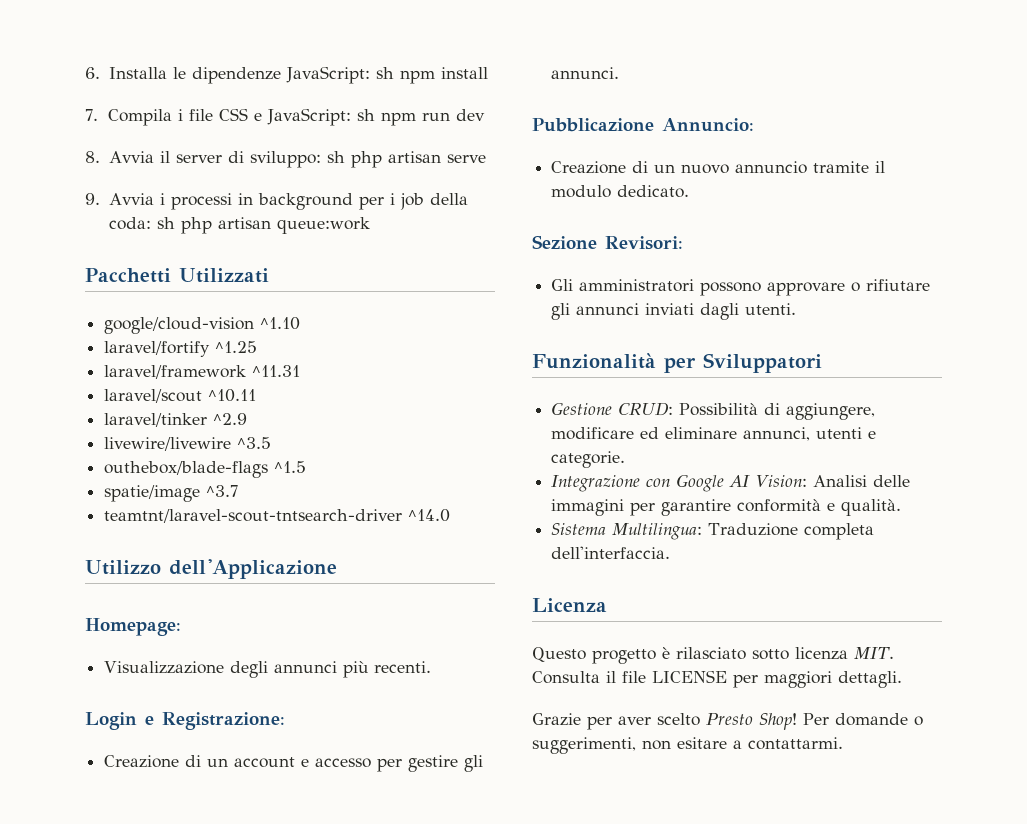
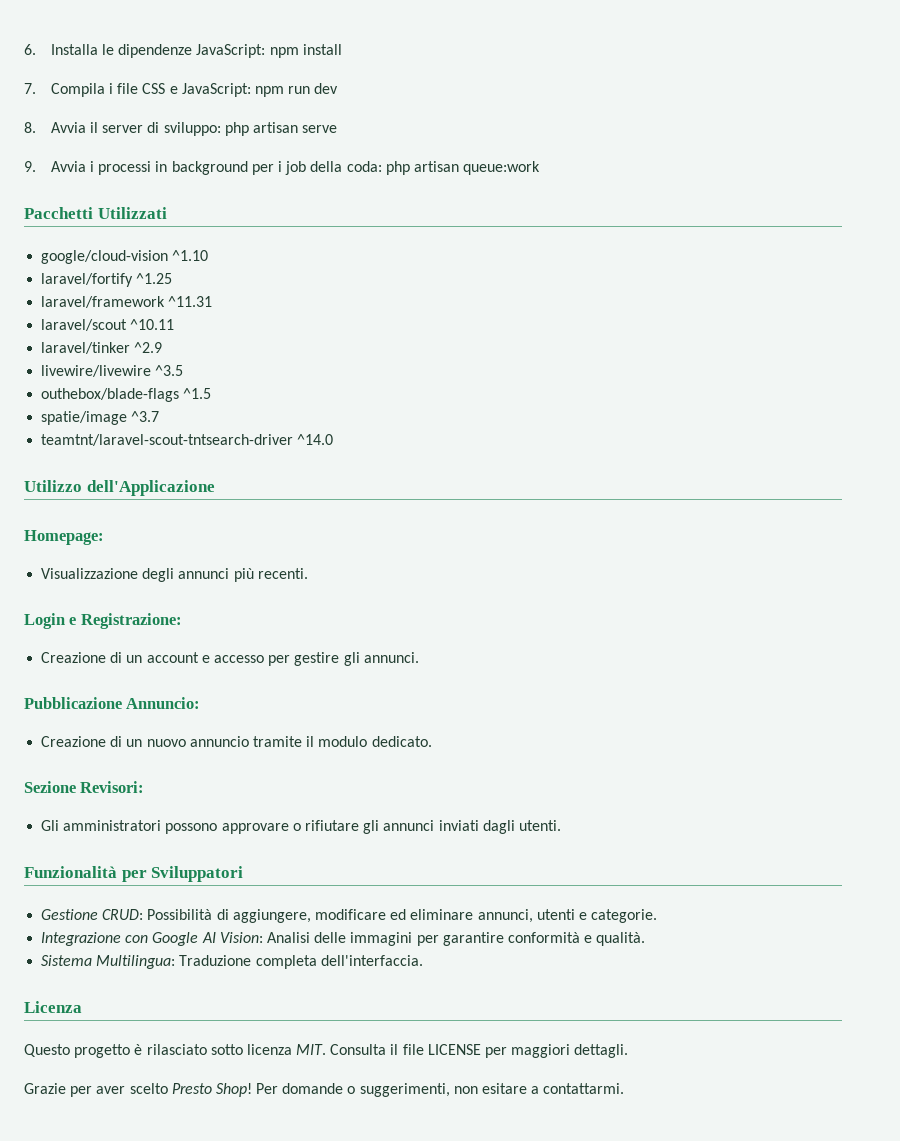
[375,67,394,79] sh -> (266, 51) none
[356,109,375,121] sh -> (251, 90) none
[326,151,345,163] sh -> (221, 129) none
[156,217,175,229] sh -> (382, 166) none

